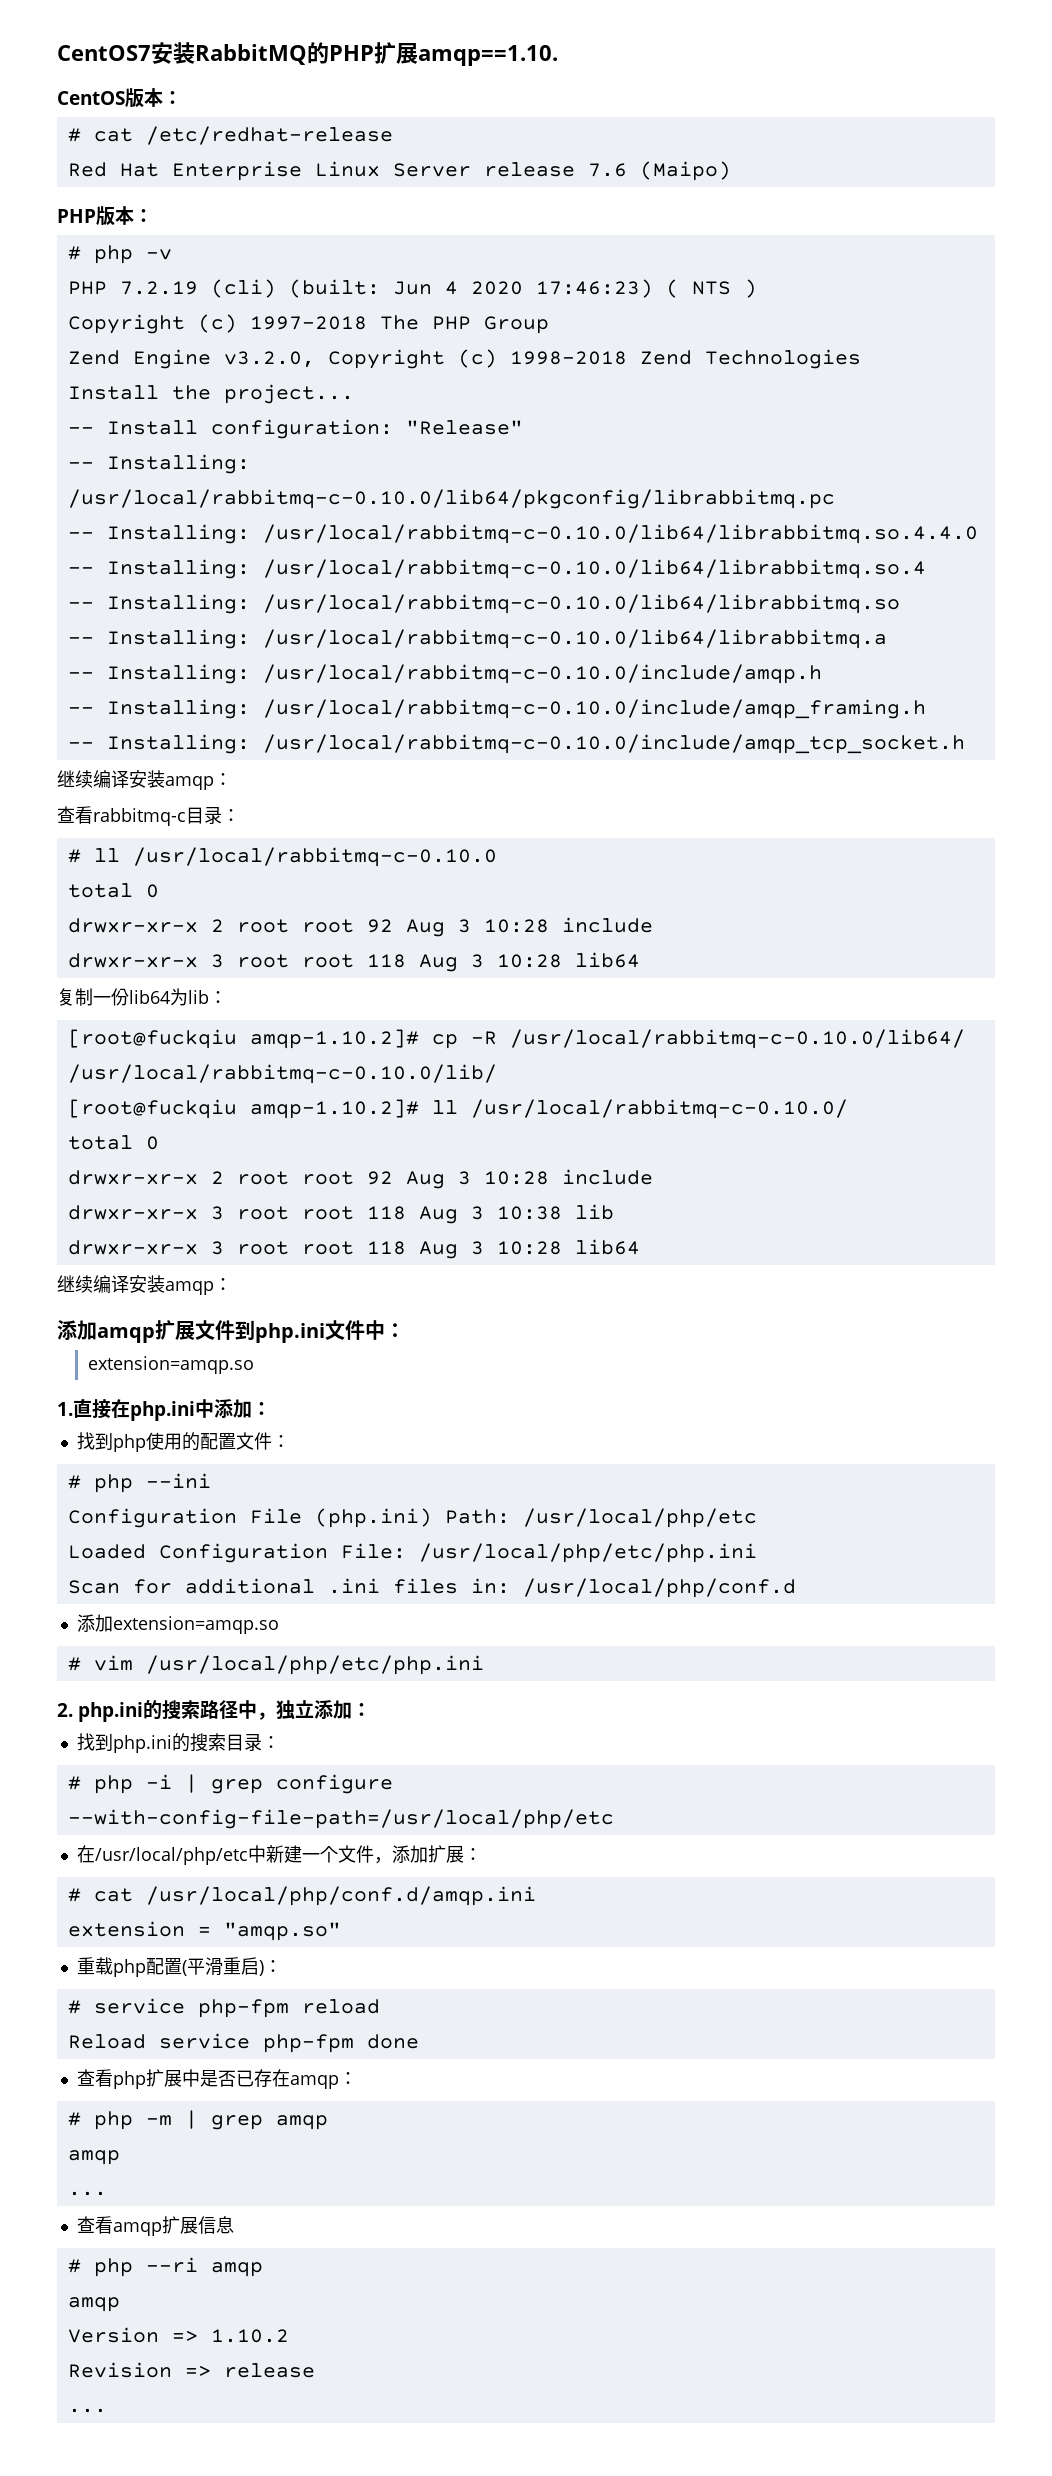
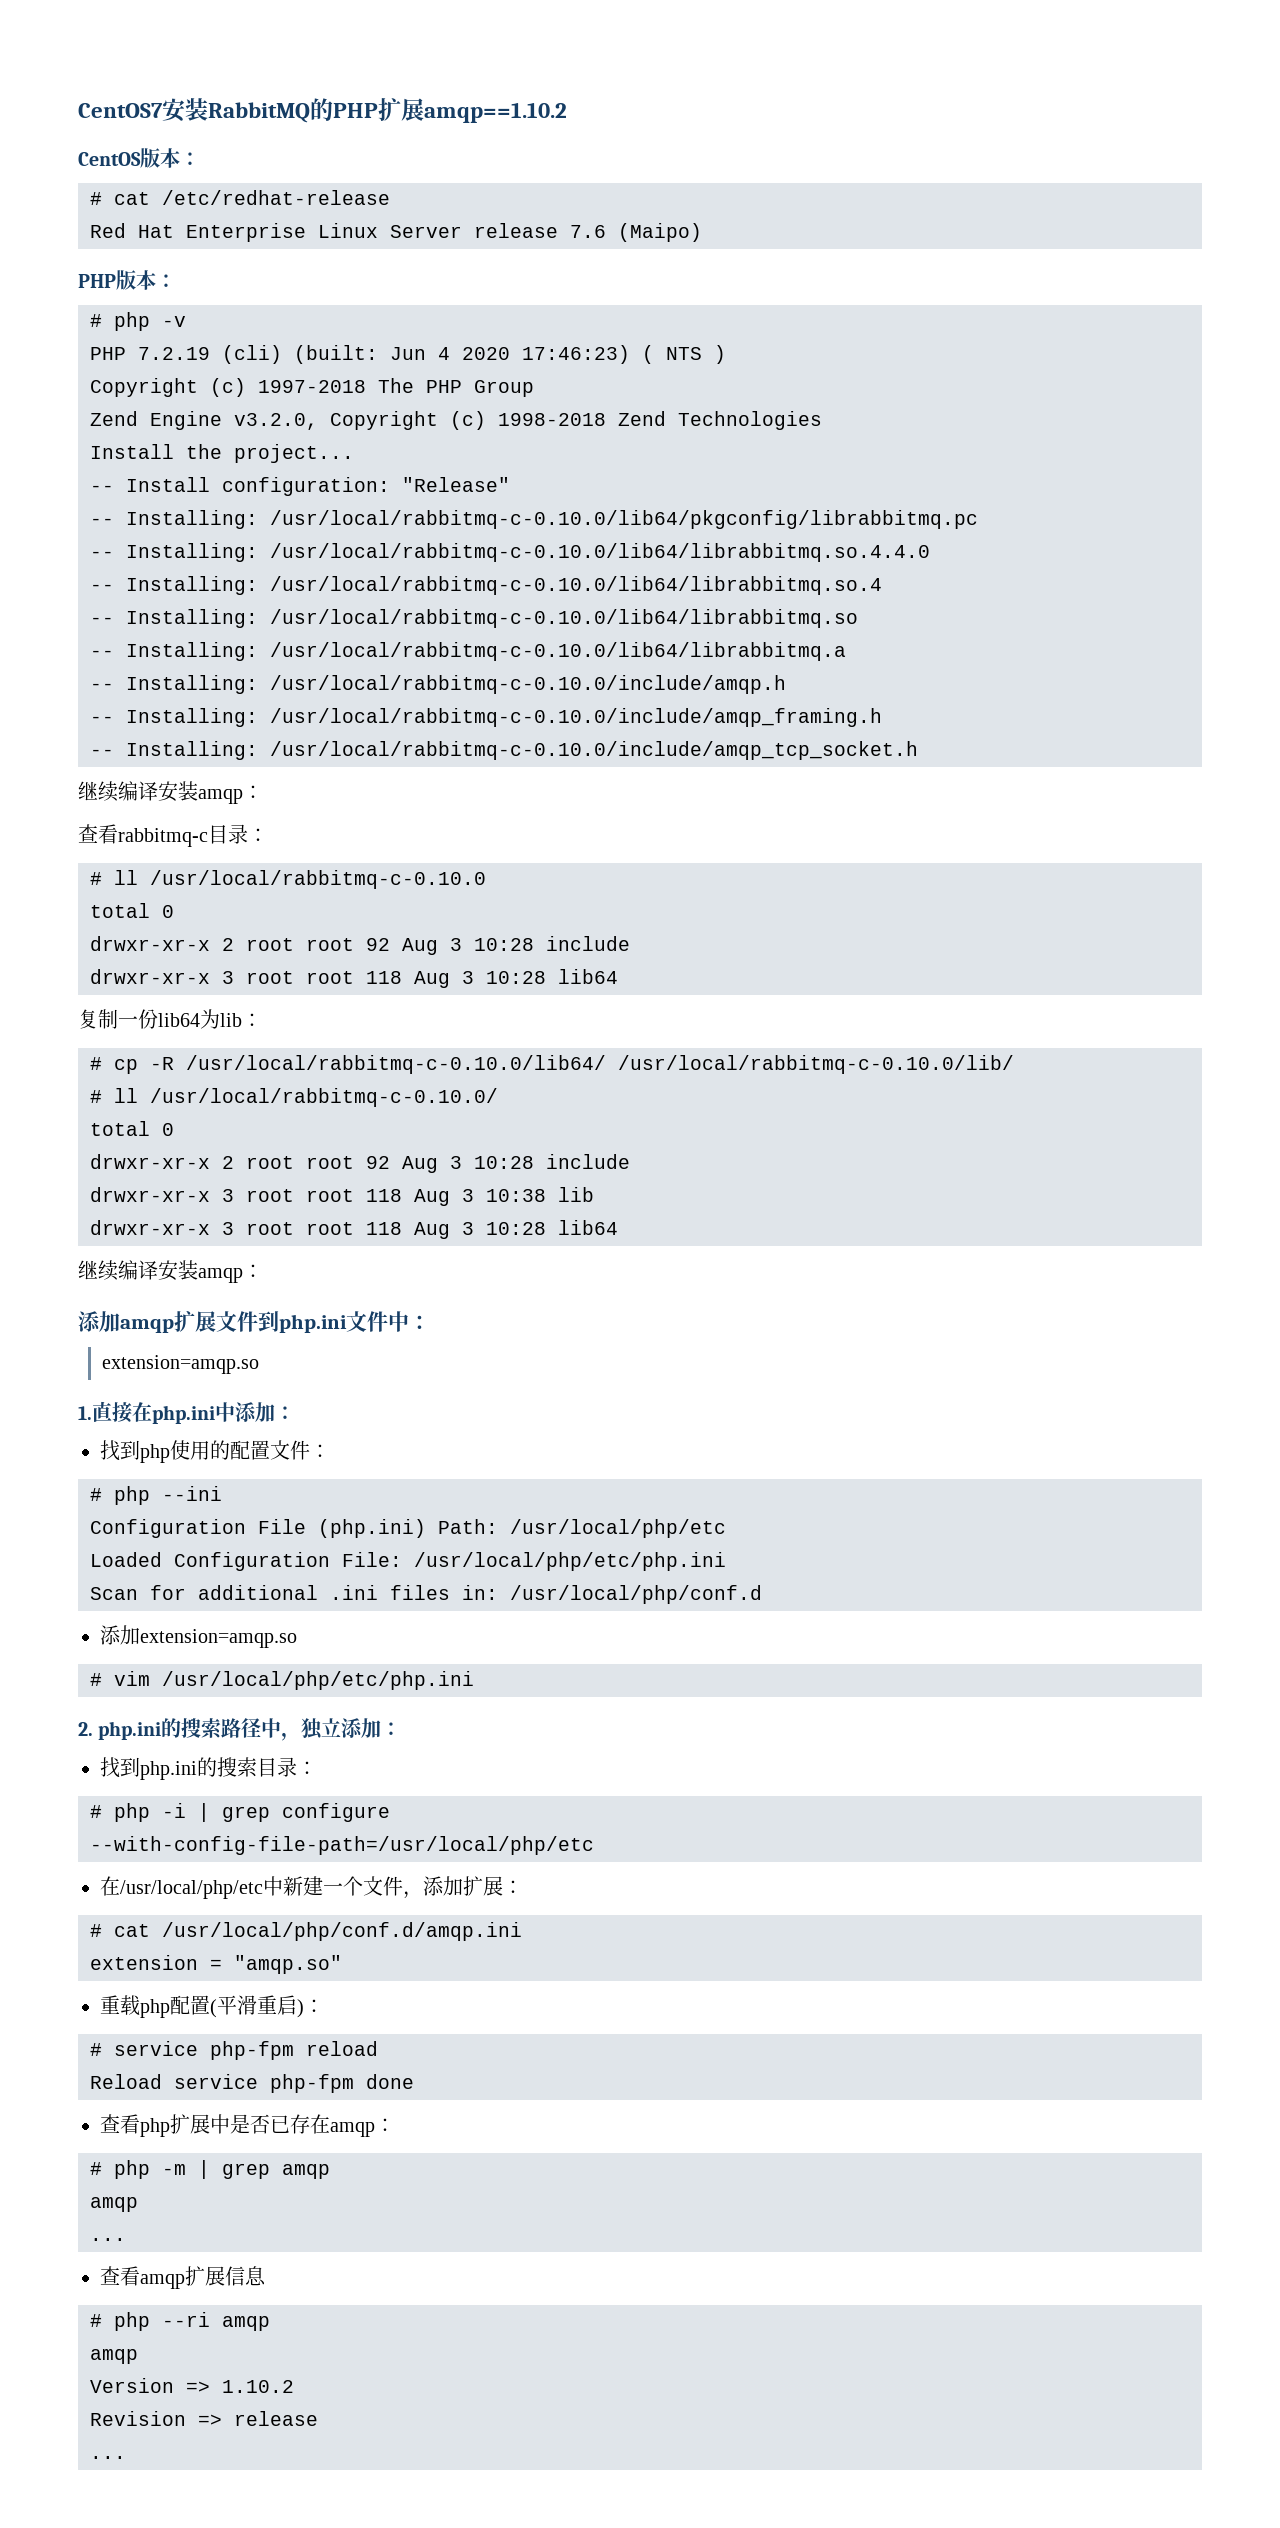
[418,45,558,66] amqp==1.10. -> [424,102,567,123] amqp==1.10.2
[67,1029,419,1049] [root@fuckqiu amqp-1.10.2]# -> [90,1057,102,1070] #
[67,1099,419,1119] [root@fuckqiu amqp-1.10.2]# -> [90,1090,102,1103] #

